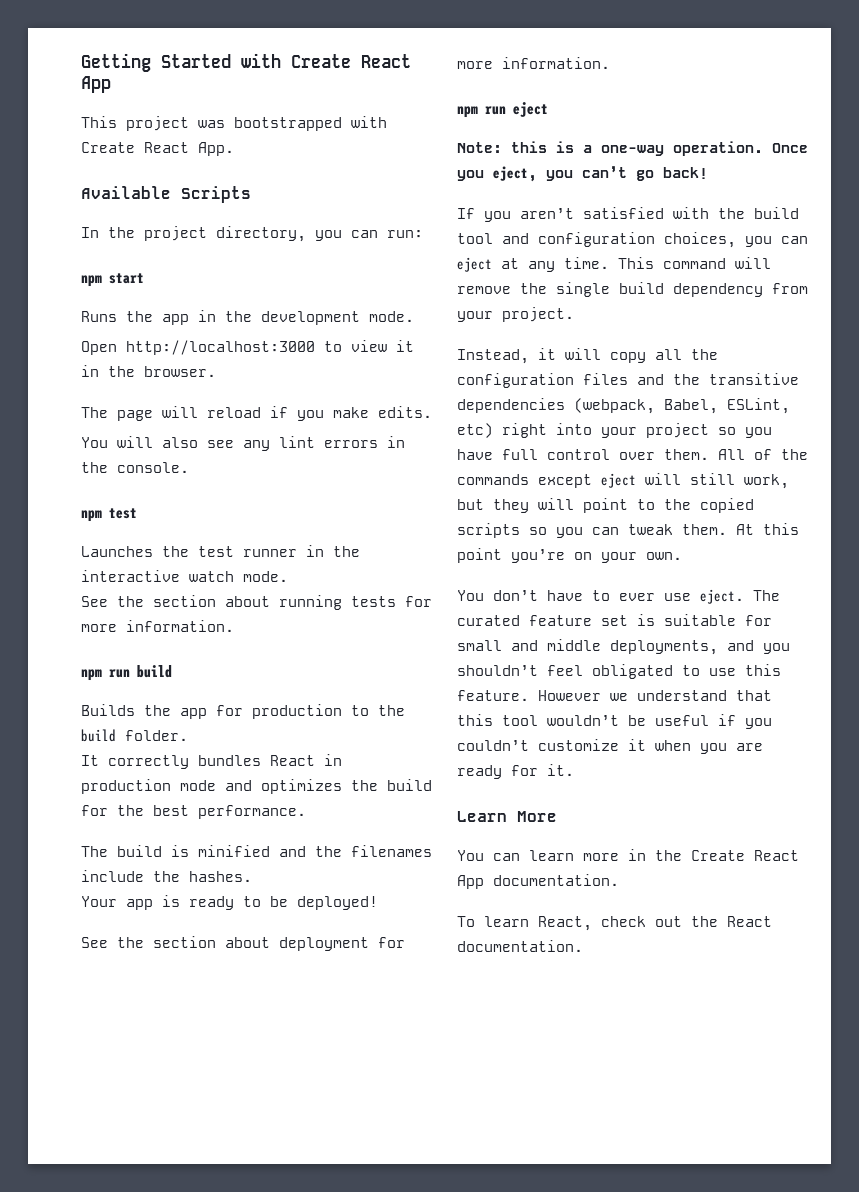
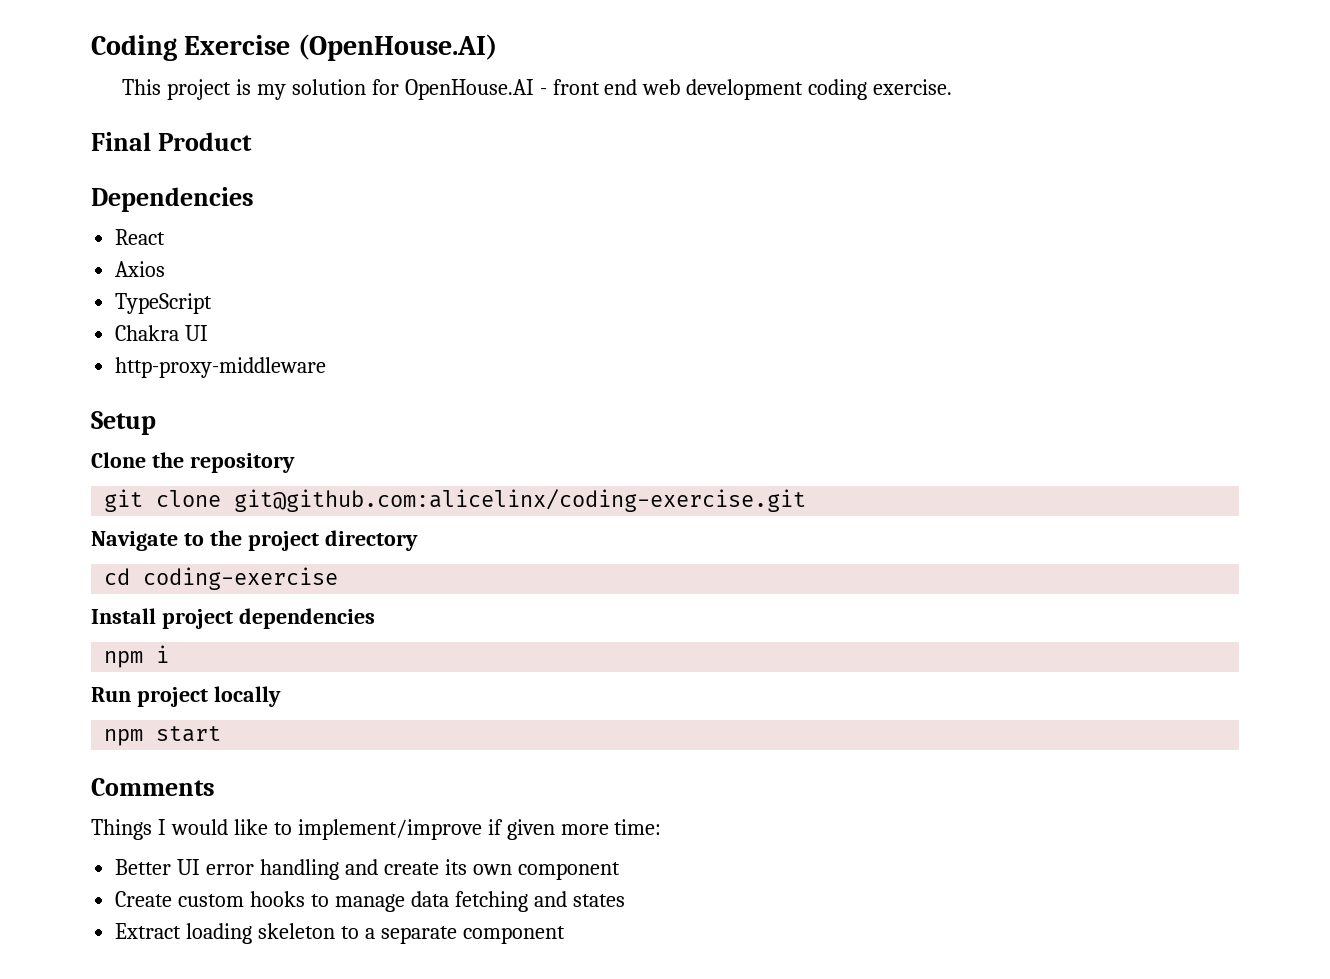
[81,53,411,72] [81,76,111,93] [81,116,387,131] [81,142,234,156] [81,186,251,203] [81,226,423,242] [81,273,144,287] [81,310,414,325] [81,340,414,355] [81,365,216,377] [81,406,432,421] [81,436,405,451] [81,462,189,473] [81,508,137,522] [81,545,360,557] [81,570,288,582] [81,595,432,610] [81,620,234,632] [81,665,172,681] [81,704,405,719] [81,729,188,742] [81,754,342,769] [81,779,432,794] [81,805,306,819] [81,845,432,857] [81,870,252,882] [81,895,378,910] [81,936,405,951] [457,57,610,69] [457,102,548,118] [457,141,808,156] [457,166,708,182] [457,207,799,222] [457,232,808,248] [457,257,771,272] [457,282,808,297] [457,307,574,322] [457,348,718,364] [457,373,799,388] [457,398,790,414] [457,423,772,438] [457,449,808,460] [457,473,789,489] [457,498,754,513] [457,523,799,538] [457,548,682,563] [457,589,780,604] [457,614,772,626] [457,639,790,655] [457,664,781,679] [457,690,772,701] [457,714,772,729] [457,739,763,754] [457,764,574,779] [457,811,557,822] [457,849,799,861] [457,874,619,889] [457,916,772,931] [457,940,583,952] Getting Started with Create React App // This project was bootstrapped with Create React App. // Available Scripts // In the project directory, you can run: // npm start // Runs the app in the development mode. // Open http://localhost:3000 to view it in the browser. // The page will reload if you make edits. // You will also see any lint errors in the console. // npm test // Launches the test runner in the interactive watch mode. // See the section about running tests for more information. // npm run build // Builds the app for production to the build folder. // It correctly bundles React in production mode and optimizes the build for the best performance. // The build is minified and the filenames include the hashes. // Your app is ready to be deployed! // See the section about deployment for more information. // npm run eject // Note: this is a one-way operation. Once you eject, you can’t go back! // If you aren’t satisfied with the build tool and configuration choices, you can eject at any time. This command will remove the single build dependency from your project. // Instead, it will copy all the configuration files and the transitive dependencies (webpack, Babel, ESLint, etc) right into your project so you have full control over them. All of the commands except eject will still work, but they will point to the copied scripts so you can tweak them. At this point you’re on your own. // You don’t have to ever use eject. The curated feature set is suitable for small and middle deployments, and you shouldn’t feel obligated to use this feature. However we understand that this tool wouldn’t be useful if you couldn’t customize it when you are ready for it. // Learn More // You can learn more in the Create React App documentation. // To learn React, check out the React documentation. -> [91,34,497,61] [121,79,953,100] [91,132,252,151] [91,187,254,212] [115,229,166,245] [115,261,166,277] [115,293,213,314] [115,325,209,341] [115,357,327,378] [91,411,156,435] [91,452,295,473] [104,489,807,512] [91,530,418,551] [104,567,339,590] [91,608,375,629] [104,645,170,668] [91,686,281,707] [104,726,222,746] [91,778,215,796] [91,819,662,840] [115,859,620,880] [115,891,625,912] [115,923,565,944] Coding Exercise (OpenHouse.AI) // This project is my solution for OpenHouse.AI - front end web development coding exercise. // Final Product // Dependencies // React // Axios // TypeScript // Chakra UI // http-proxy-middleware // Setup // Clone the repository // git clone git@github.com:alicelinx/coding-exercise.git // Navigate to the project directory // cd coding-exercise // Install project dependencies // npm i // Run project locally // npm start // Comments // Things I would like to implement/improve if given more time: // Better UI error handling and create its own component // Create custom hooks to manage data fetching and states // Extract loading skeleton to a separate component

